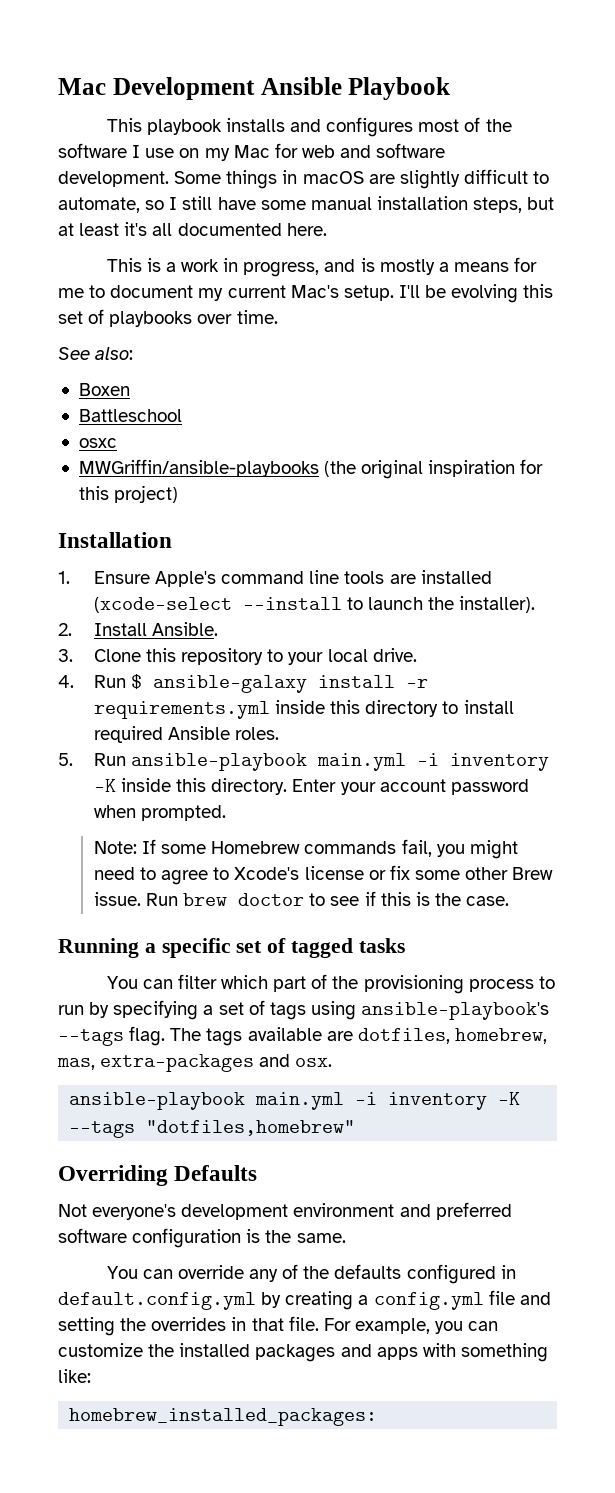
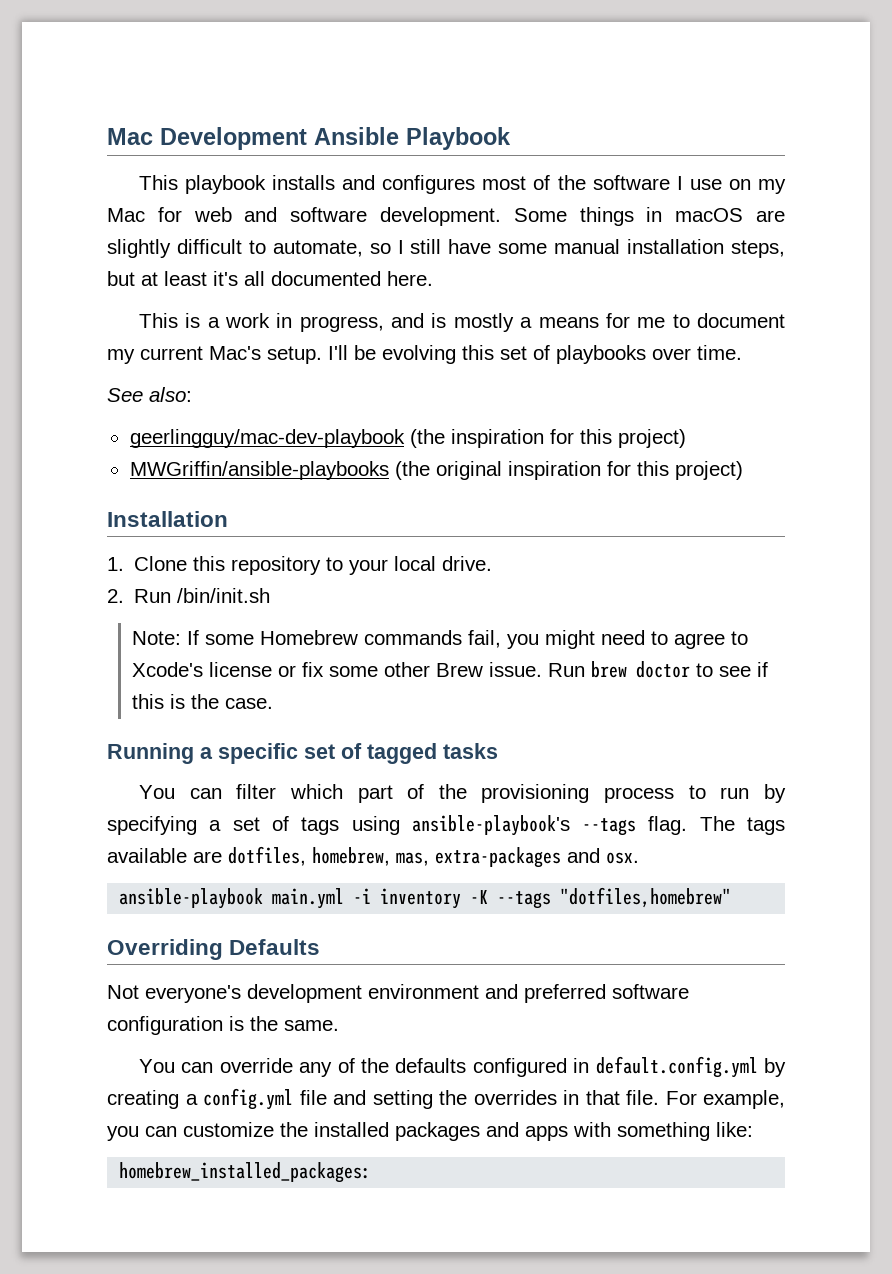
[78,383,130,396] [78,409,182,422] [78,438,117,448] Boxen // Battleschool // osxc -> [129,429,686,448] geerlingguy/mac-dev-playbook (the inspiration for this project)
[93,570,492,587] [93,596,536,613] [58,622,219,636] [58,649,73,662] Ensure Apple's command line tools are installed (xcode-select --install to launch the installer). // 2. Install Ansible. // 3. -> (124, 564) none
[58,674,429,693] [93,700,514,719] [93,726,280,743] [58,753,550,771] [93,778,529,795] [93,805,227,821] 4. Run $ ansible-galaxy install -r requirements.yml inside this directory to install required Ansible roles. // 5. Run ansible-playbook main.yml -i inventory -K inside this directory. Enter your account password when prompted. -> [107,588,271,603] 2. Run /bin/init.sh

